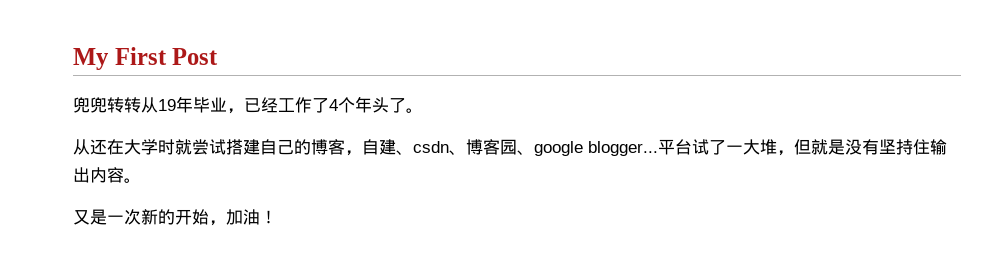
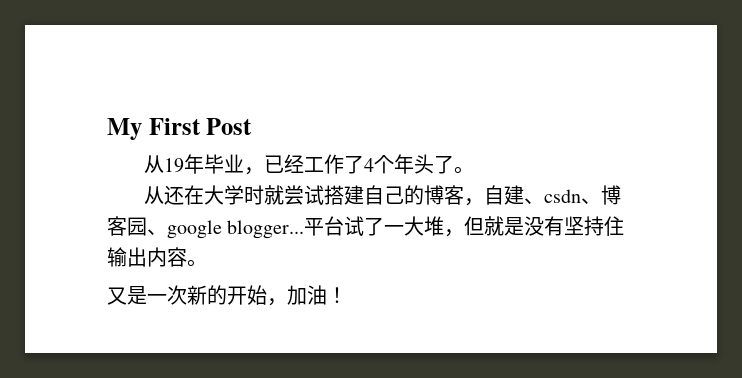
[73,97,141,113] 兜兜转转 -> (253, 126) none

